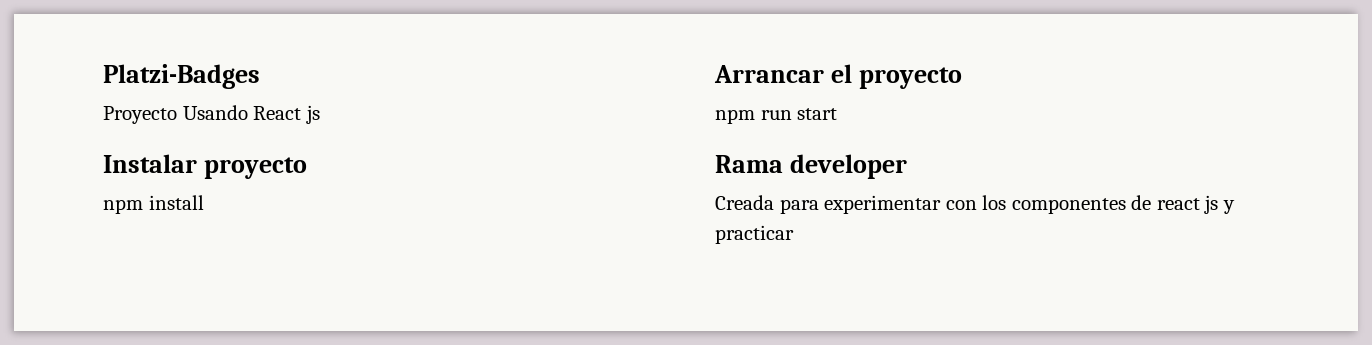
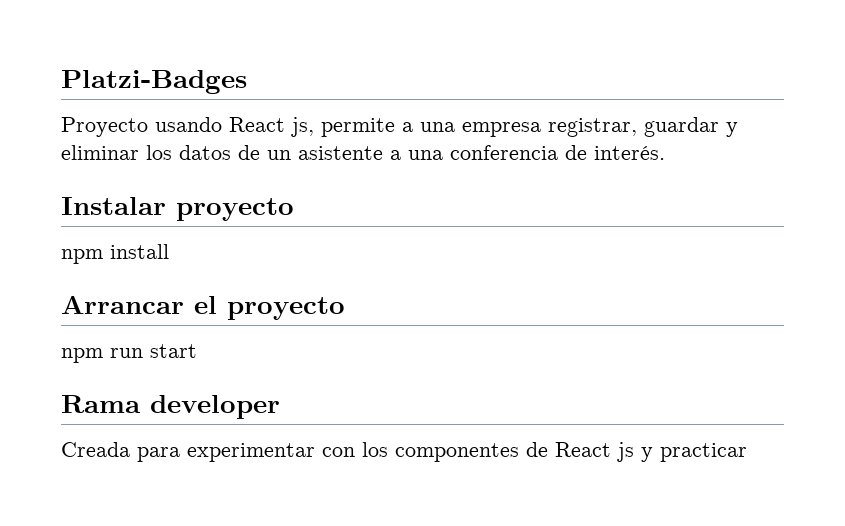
[182,105,320,124] Usando React js -> [155,117,738,137] [61,145,665,160] usando React js, permite a una empresa registrar, guardar y eliminar los datos de un asistente a una conferencia de interés.
[1156,198,1200,210] react -> [555,442,611,457] React

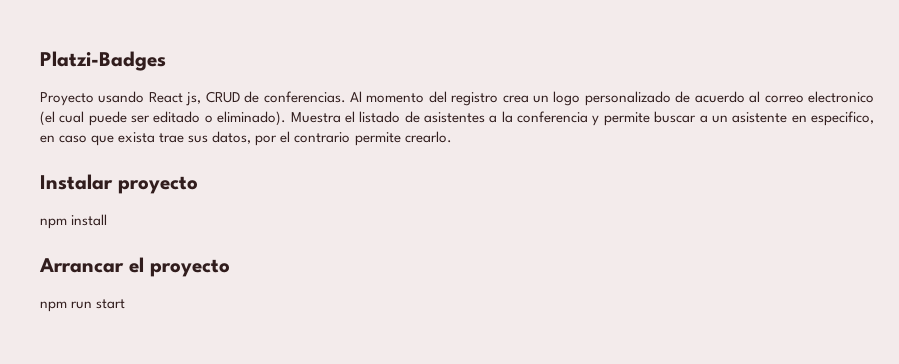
[321,117,738,137] [61,145,665,160] permite a una empresa registrar, guardar y eliminar los datos de un asistente a una conferencia de interés. -> [205,91,875,106] [40,111,875,126] [40,131,452,146] CRUD de conferencias. Al momento del registro crea un logo personalizado de acuerdo al correo electronico (el cual puede ser editado o eliminado). Muestra el listado de asistentes a la conferencia y permite buscar a un asistente en especifico, en caso que exista trae sus datos, por el contrario permite crearlo.
[61,395,280,419] [61,442,747,462] // Rama developer // Creada para experimentar con los componentes de React js y practicar -> (126, 304) none

